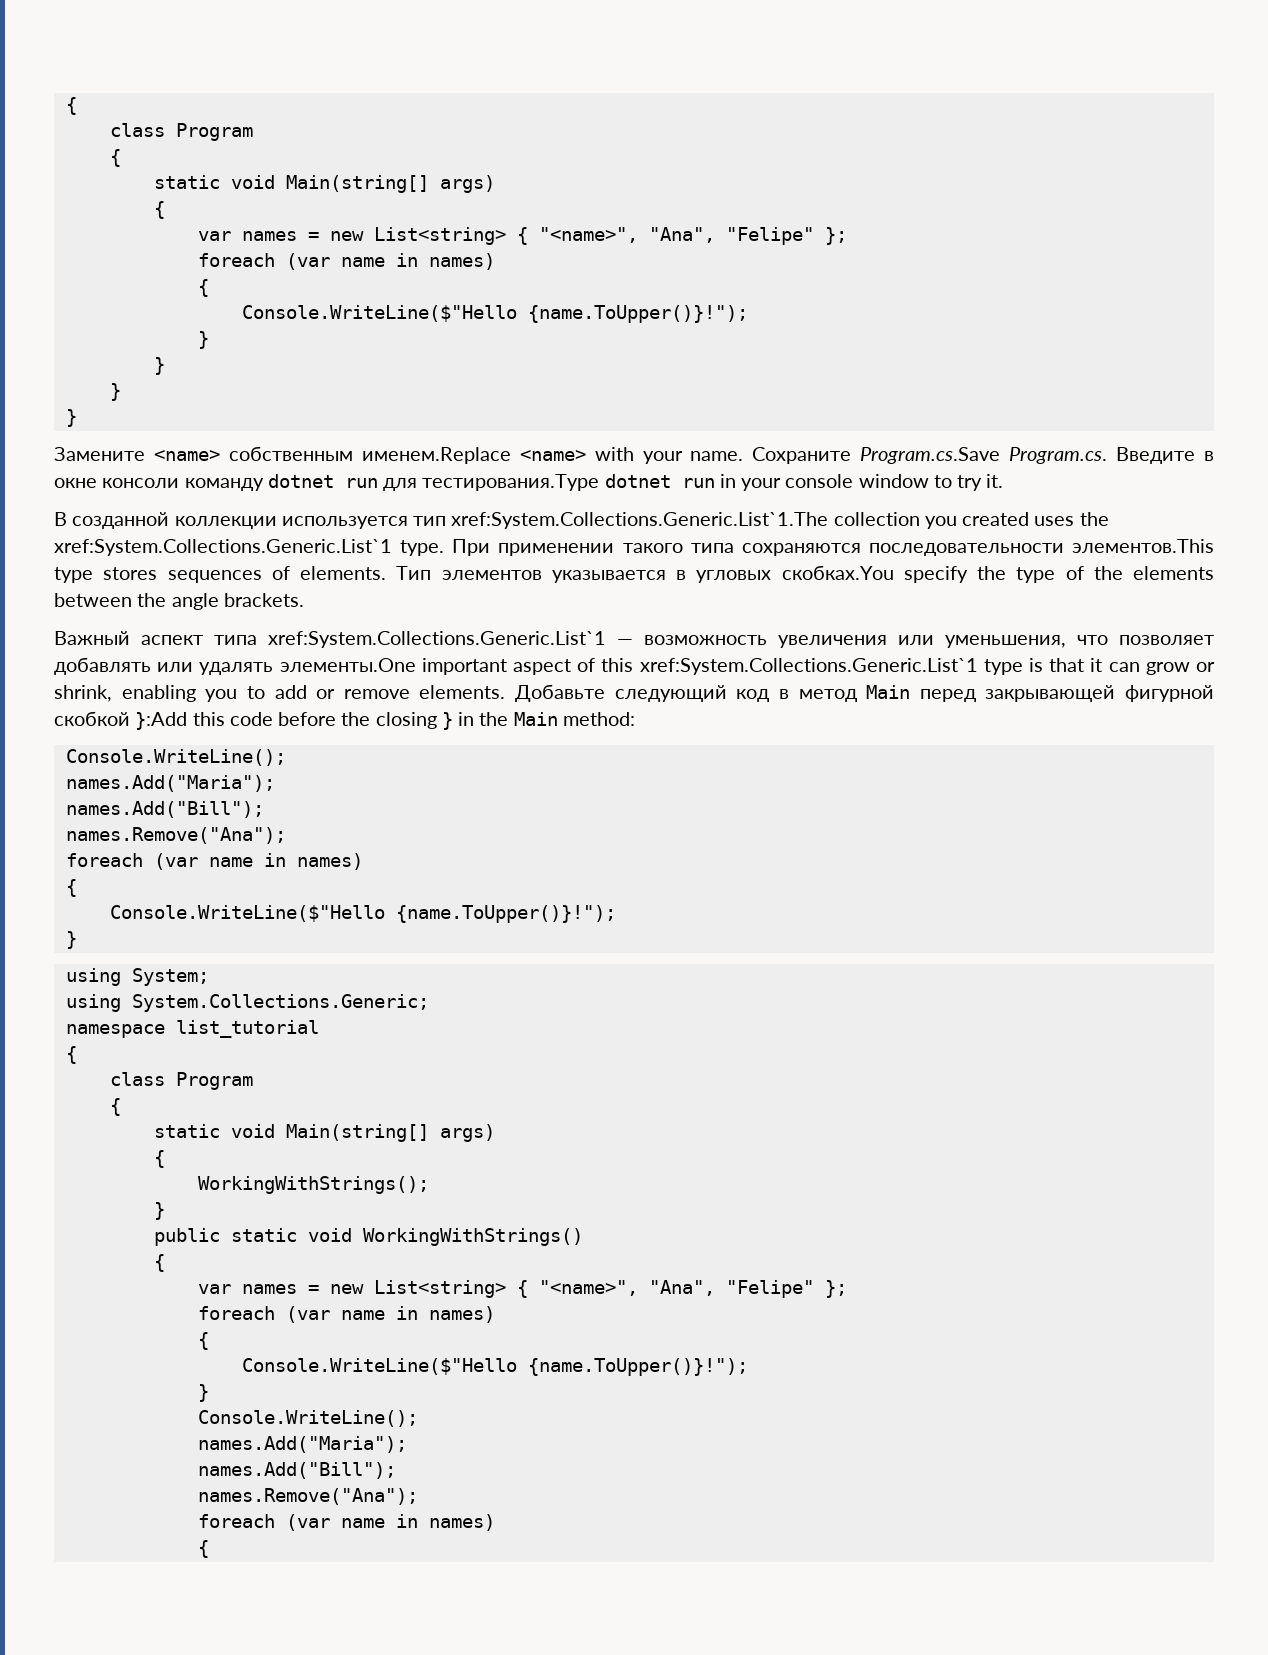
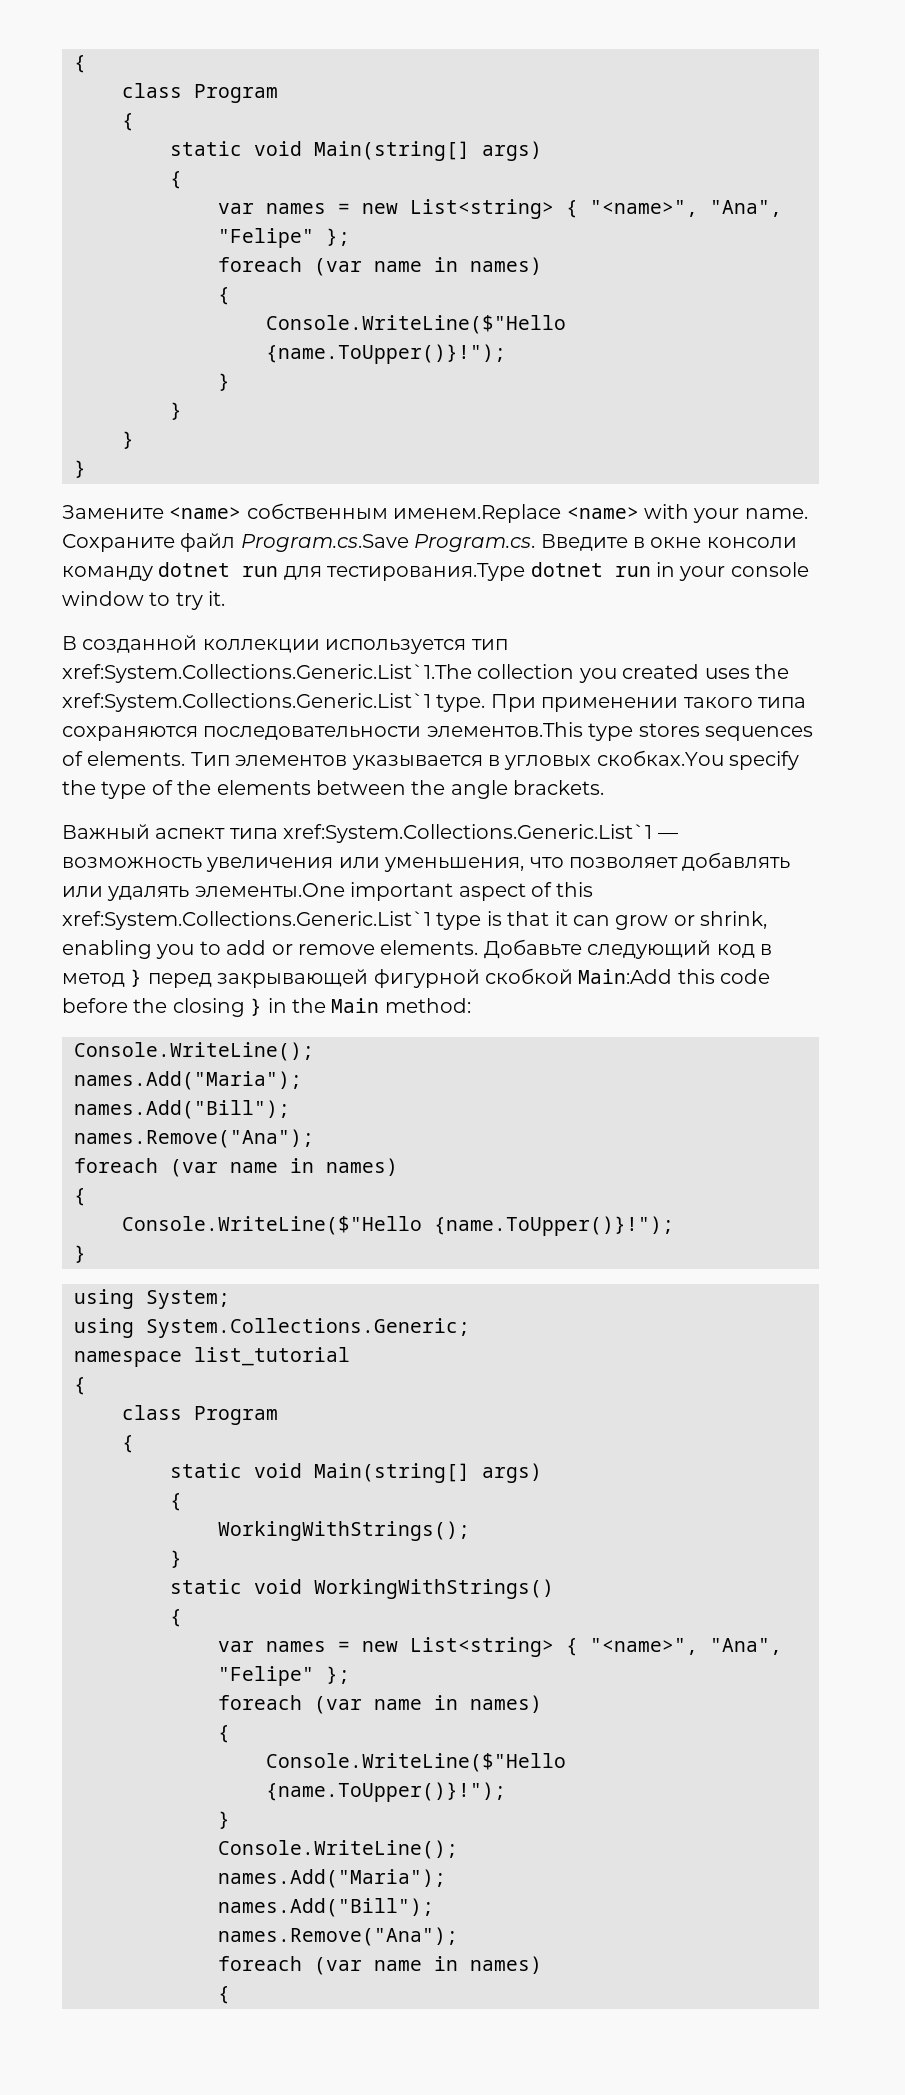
(852, 455) none -> [180,533,236,552] файл
[866,685,911,699] Main -> [130,969,143,987] }
[135,712,188,730] }:Add -> [578,969,673,984] Main:Add
[153,1228,220,1246] public -> (182, 1559) none

